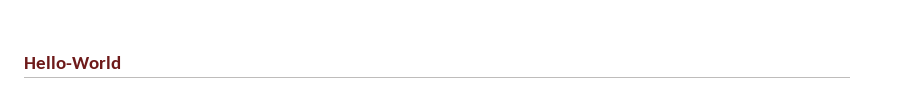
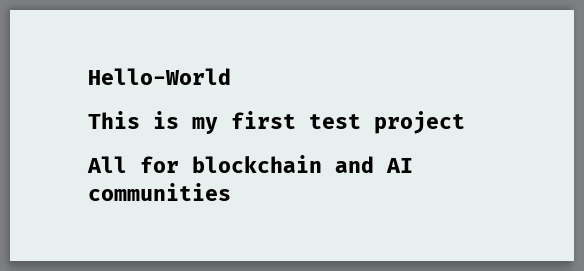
(121, 62) none -> [88,111,465,134] [87,155,413,173] [88,183,231,201] // This is my first test project // All for blockchain and AI communities

